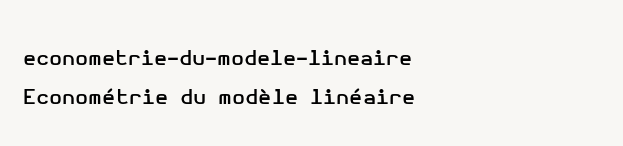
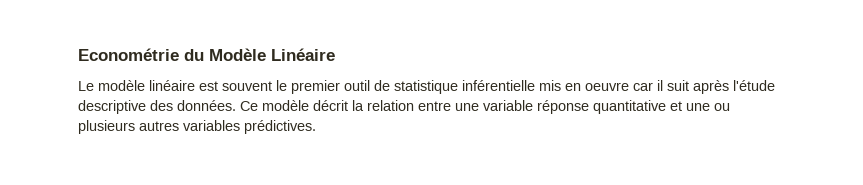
[23,50,412,65] econometrie-du-modele-lineaire // -> (78, 54) none
[218,88,415,104] modèle linéaire -> [209,48,335,61] [78,80,775,94] [78,100,730,114] [78,120,316,134] Modèle Linéaire // Le modèle linéaire est souvent le premier outil de statistique inférentielle mis en oeuvre car il suit après l'étude descriptive des données. Ce modèle décrit la relation entre une variable réponse quantitative et une ou plusieurs autres variables prédictives.

